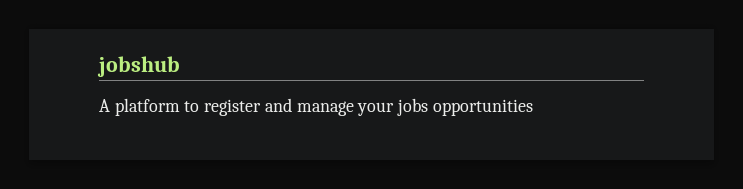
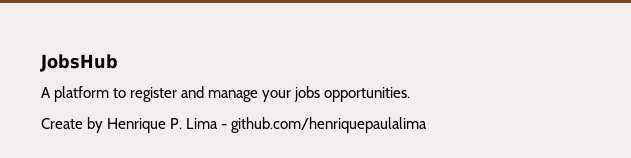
[97,56,180,77] jobshub -> [40,54,118,72] JobsHub
[432,99,533,116] opportunities -> [324,87,411,102] [41,117,428,133] opportunities. // Create by Henrique P. Lima - github.com/henriquepaulalima

